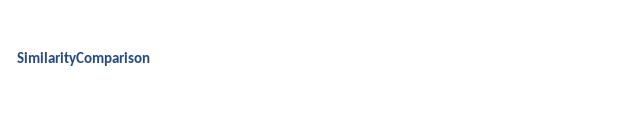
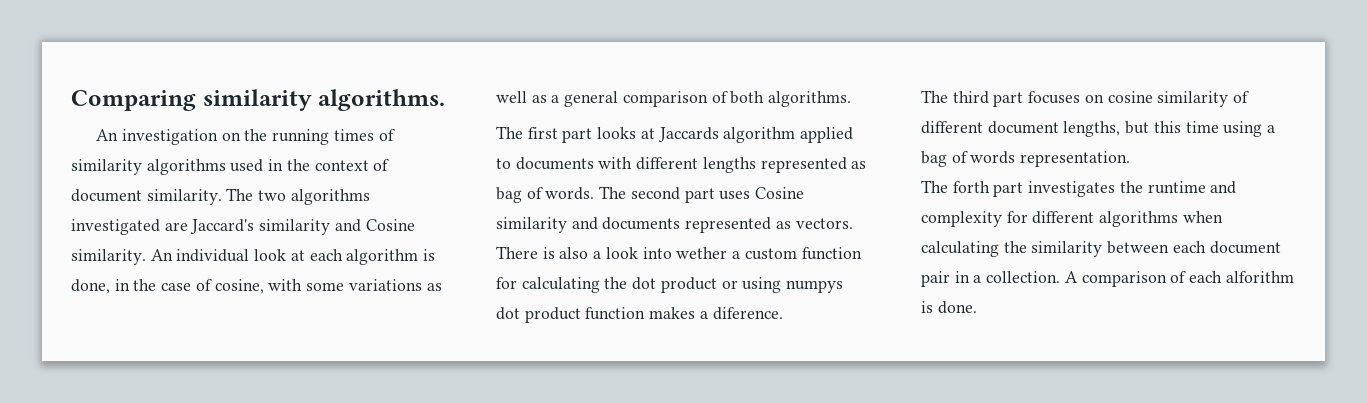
[17,52,150,66] SimilarityComparison -> [71,89,446,111] [96,129,395,145] [71,159,390,175] [71,188,370,205] [71,219,415,235] [71,249,436,265] [71,279,442,294] [496,91,852,107] [496,126,854,143] [496,157,867,173] [496,186,805,203] [496,217,853,233] [496,246,862,260] [496,277,844,293] [496,307,783,323] [921,90,1250,107] [921,121,1276,137] [921,151,1131,167] [921,180,1237,197] [921,211,1223,227] [921,241,1281,257] [921,271,1294,287] [921,301,977,314] Comparing similarity algorithms. // An investigation on the running times of similarity algorithms used in the context of document similarity. The two algorithms investigated are Jaccard's similarity and Cosine similarity. An individual look at each algorithm is done, in the case of cosine, with some variations as well as a general comparison of both algorithms. // The first part looks at Jaccards algorithm applied to documents with different lengths represented as bag of words. The second part uses Cosine similarity and documents represented as vectors. There is also a look into wether a custom function for calculating the dot product or using numpys dot product function makes a diference. // The third part focuses on cosine similarity of different document lengths, but this time using a bag of words representation. // The forth part investigates the runtime and complexity for different algorithms when calculating the similarity between each document pair in a collection. A comparison of each alforithm is done.

